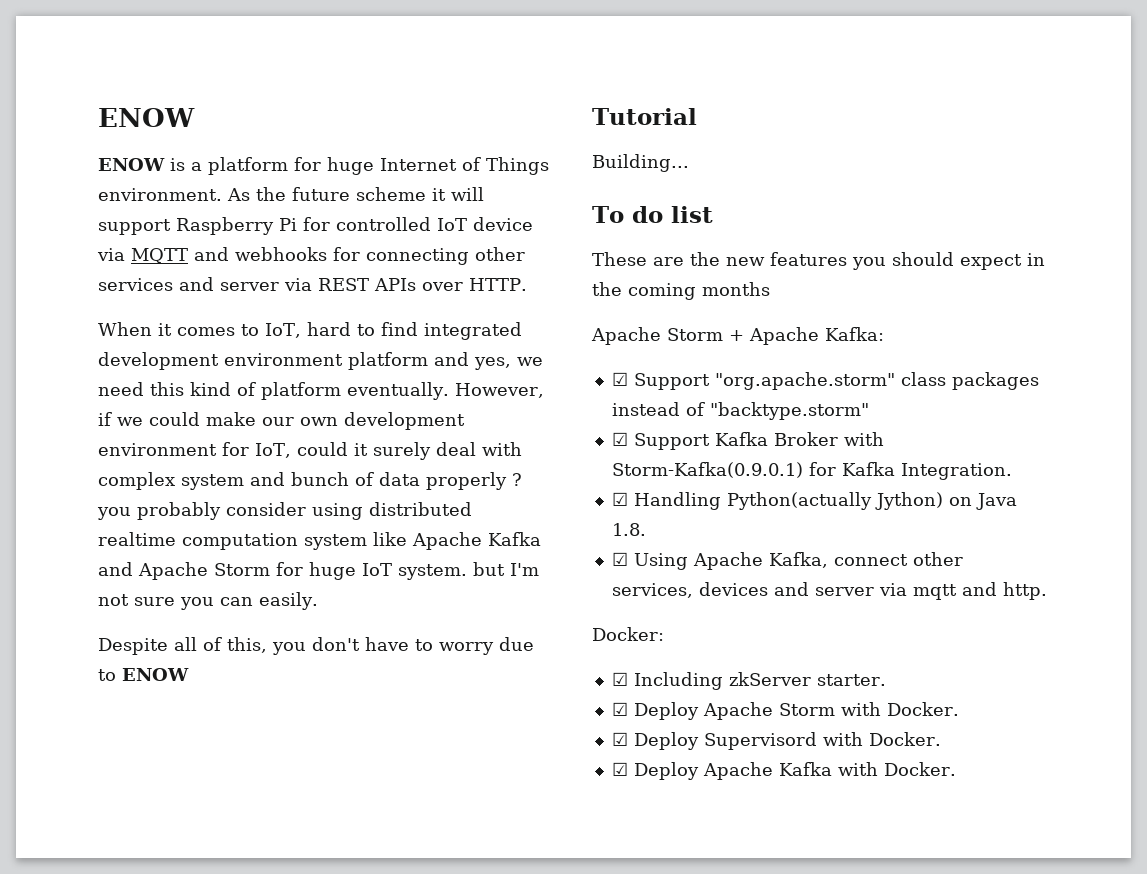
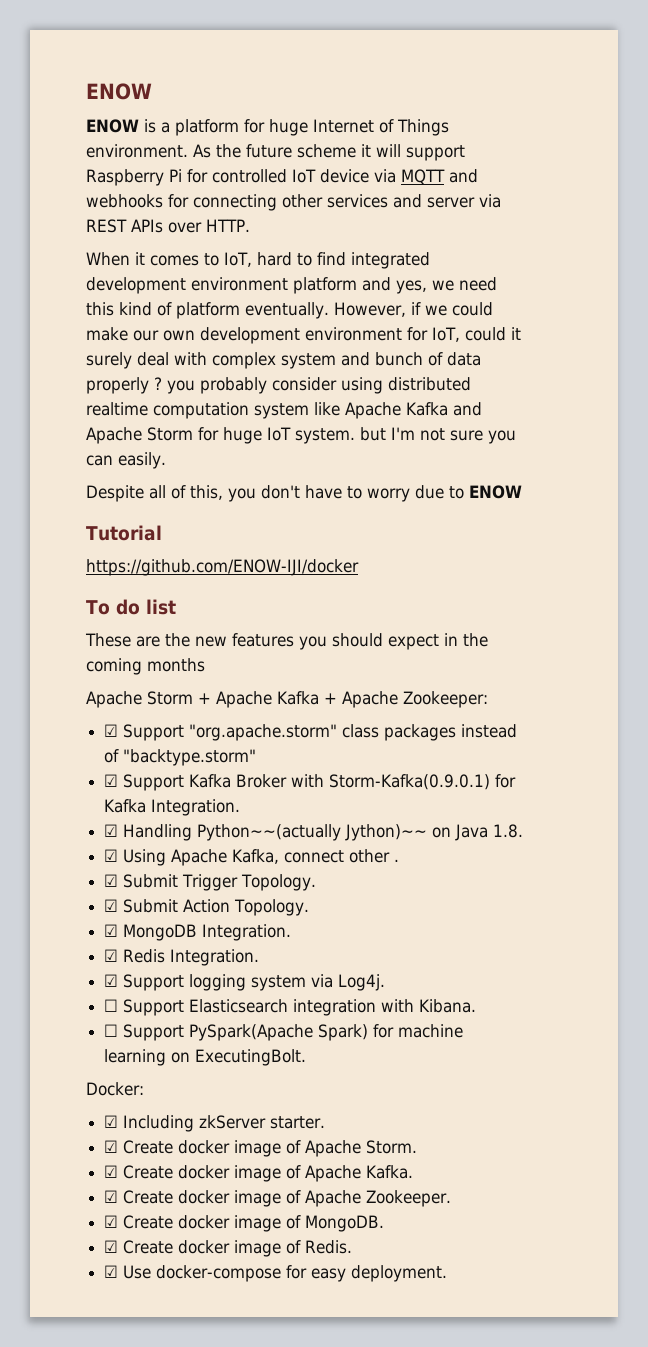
[592,154,689,172] Building... -> [86,559,359,576] https://github.com/ENOW-IJI/docker
[825,327,884,341] Kafka: -> [277,691,488,708] Kafka + Apache Zookeeper:
[726,492,943,510] Python(actually Jython) -> [197,824,428,841] Python~~(actually Jython)~~
[611,582,1047,600] services, devices and server via mqtt and http. -> [394,859,400,862] [104,874,317,891] [104,899,310,916] [104,924,292,941] [104,949,260,966] [104,974,386,991] [104,999,477,1016] [104,1024,464,1041] [104,1049,307,1066] . // ☑ Submit Trigger Topology. // ☑ Submit Action Topology. // ☑ MongoDB Integration. // ☑ Redis Integration. // ☑ Support logging system via Log4j. // ☐ Support Elasticsearch integration with Kibana. // ☐ Support PySpark(Apache Spark) for machine learning on ExecutingBolt.
[633,702,959,720] [611,732,941,750] [611,762,956,780] Deploy Apache Storm with Docker. // ☑ Deploy Supervisord with Docker. // ☑ Deploy Apache Kafka with Docker. -> [123,1140,418,1157] [104,1165,414,1182] [104,1190,452,1207] [104,1215,385,1232] [104,1240,353,1257] [104,1265,448,1282] Create docker image of Apache Storm. // ☑ Create docker image of Apache Kafka. // ☑ Create docker image of Apache Zookeeper. // ☑ Create docker image of MongoDB. // ☑ Create docker image of Redis. // ☑ Use docker-compose for easy deployment.

